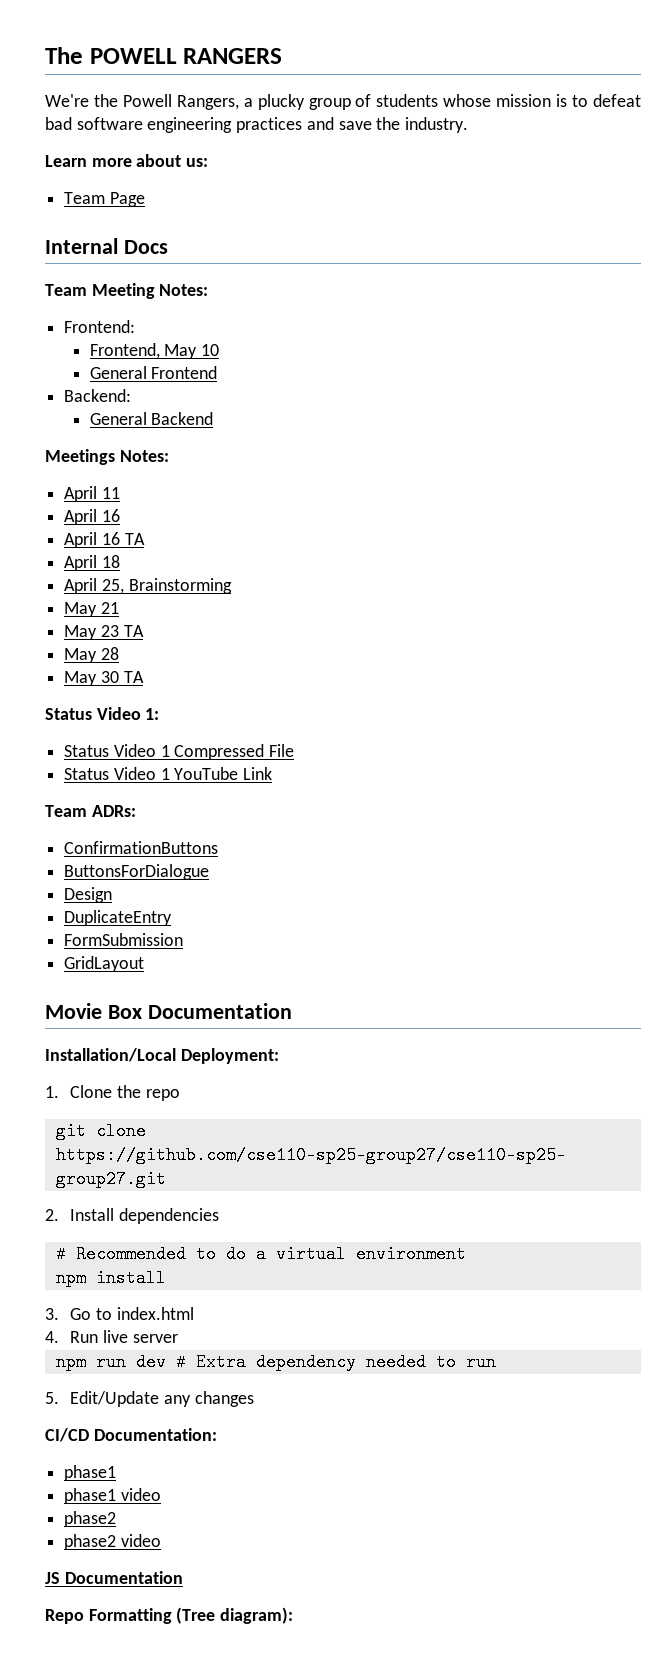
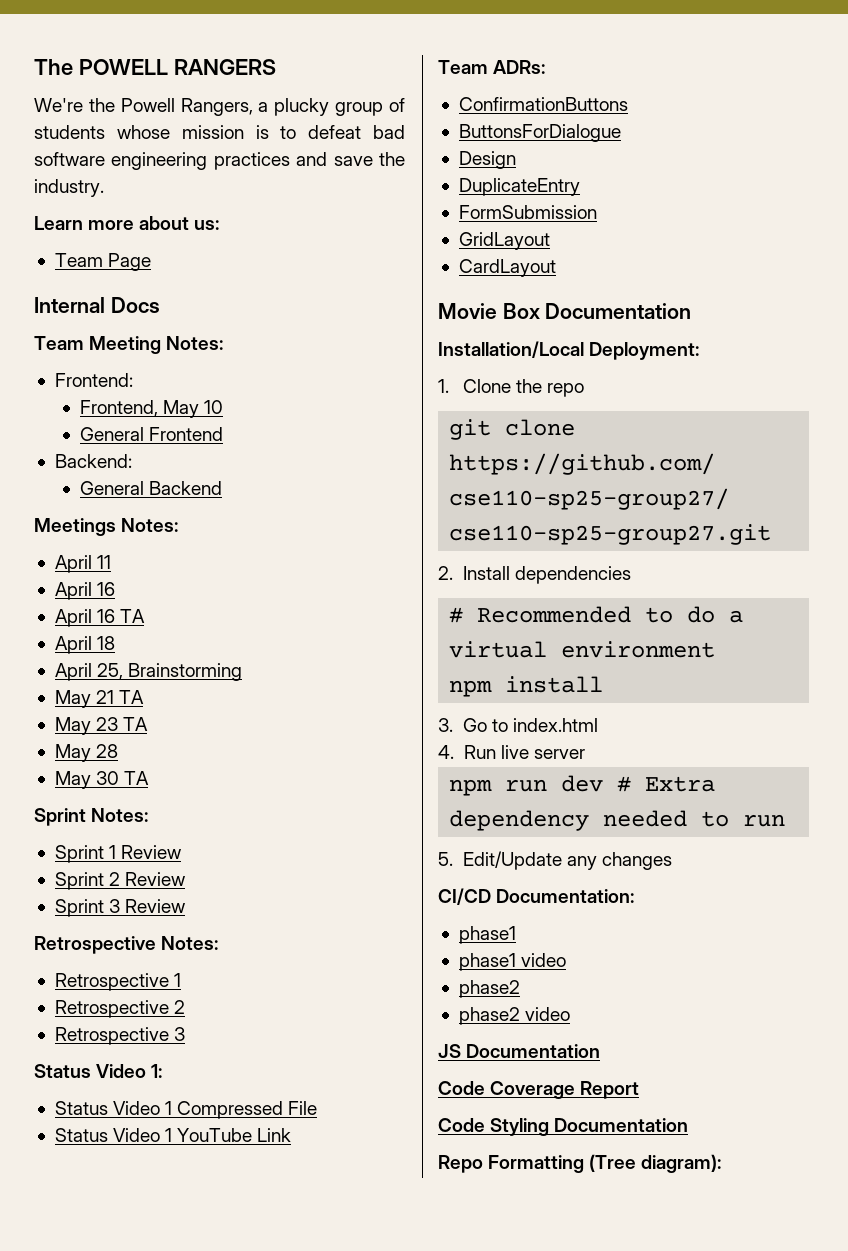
(119, 608) none -> [119,690,145,704] TA
(144, 677) none -> [34,808,149,826] [54,845,182,863] [54,872,186,890] [54,899,186,917] [34,936,219,954] [54,973,182,991] [54,1000,186,1018] [54,1027,186,1045] // Sprint Notes: // Sprint 1 Review // Sprint 2 Review // Sprint 3 Review // Retrospective Notes: // Retrospective 1 // Retrospective 2 // Retrospective 3
(145, 964) none -> [458,259,556,277] // CardLayout
(183, 1577) none -> [438,1081,640,1099] [438,1118,689,1136] // Code Coverage Report // Code Styling Documentation

